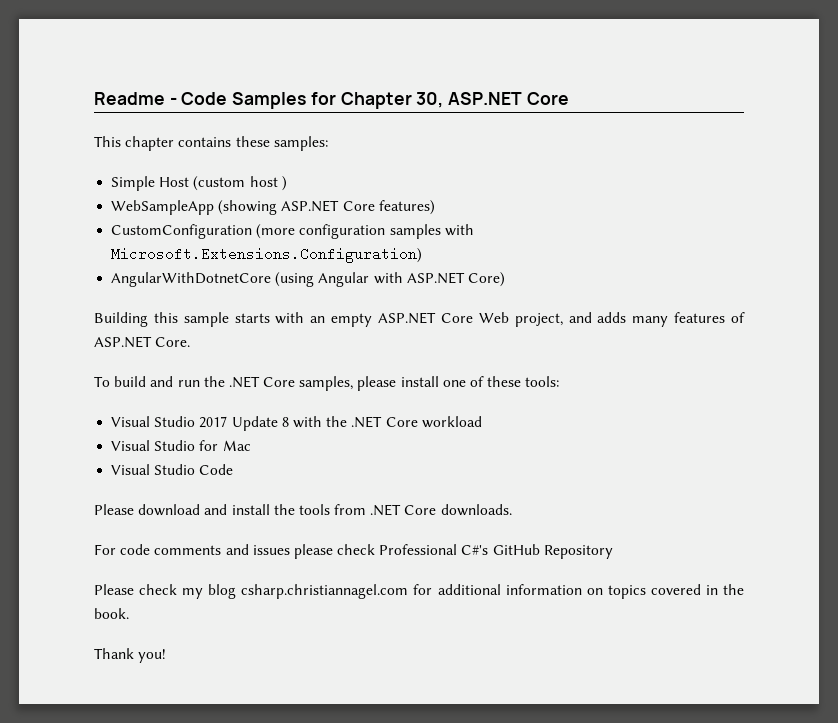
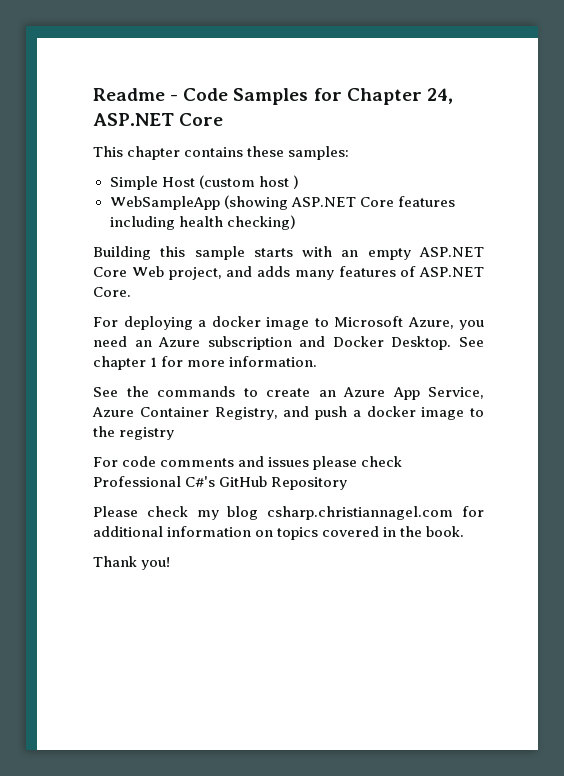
[416,92,444,108] 30, -> [426,88,453,104] 24,
[378,200,435,215] [111,224,474,239] [111,247,423,263] [111,272,505,287] features) // CustomConfiguration (more configuration samples with Microsoft.Extensions.Configuration) // AngularWithDotnetCore (using Angular with ASP.NET Core) -> [397,196,455,207] [109,215,296,230] features including health checking)
[94,376,560,391] [111,416,482,431] [111,440,251,451] [111,464,234,475] [94,504,512,516] To build and run the .NET Core samples, please install one of these tools: // Visual Studio 2017 Update 8 with the .NET Core workload // Visual Studio for Mac // Visual Studio Code // Please download and install the tools from .NET Core downloads. -> [93,316,484,330] [93,336,484,350] [93,356,318,370] [93,386,484,400] [92,406,484,420] [93,426,175,440] For deploying a docker image to Microsoft Azure, you need an Azure subscription and Docker Desktop. See chapter 1 for more information. // See the commands to create an Azure App Service, Azure Container Registry, and push a docker image to the registry

